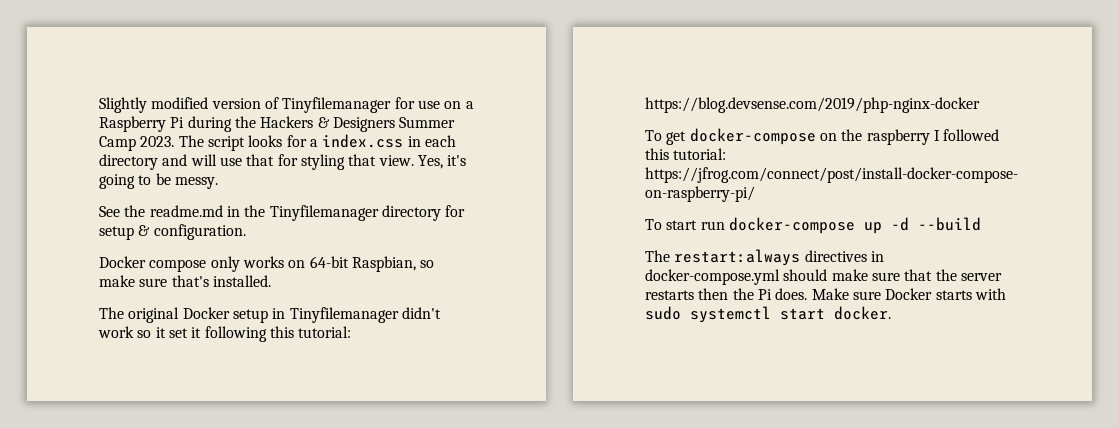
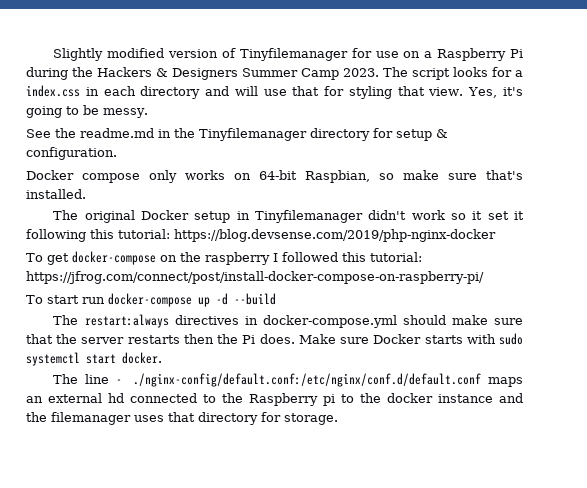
(891, 313) none -> [53,373,523,387] [26,393,523,406] [26,412,338,425] // The line - ./nginx-config/default.conf:/etc/nginx/conf.d/default.conf maps an external hd connected to the Raspberry pi to the docker instance and the filemanager uses that directory for storage.

